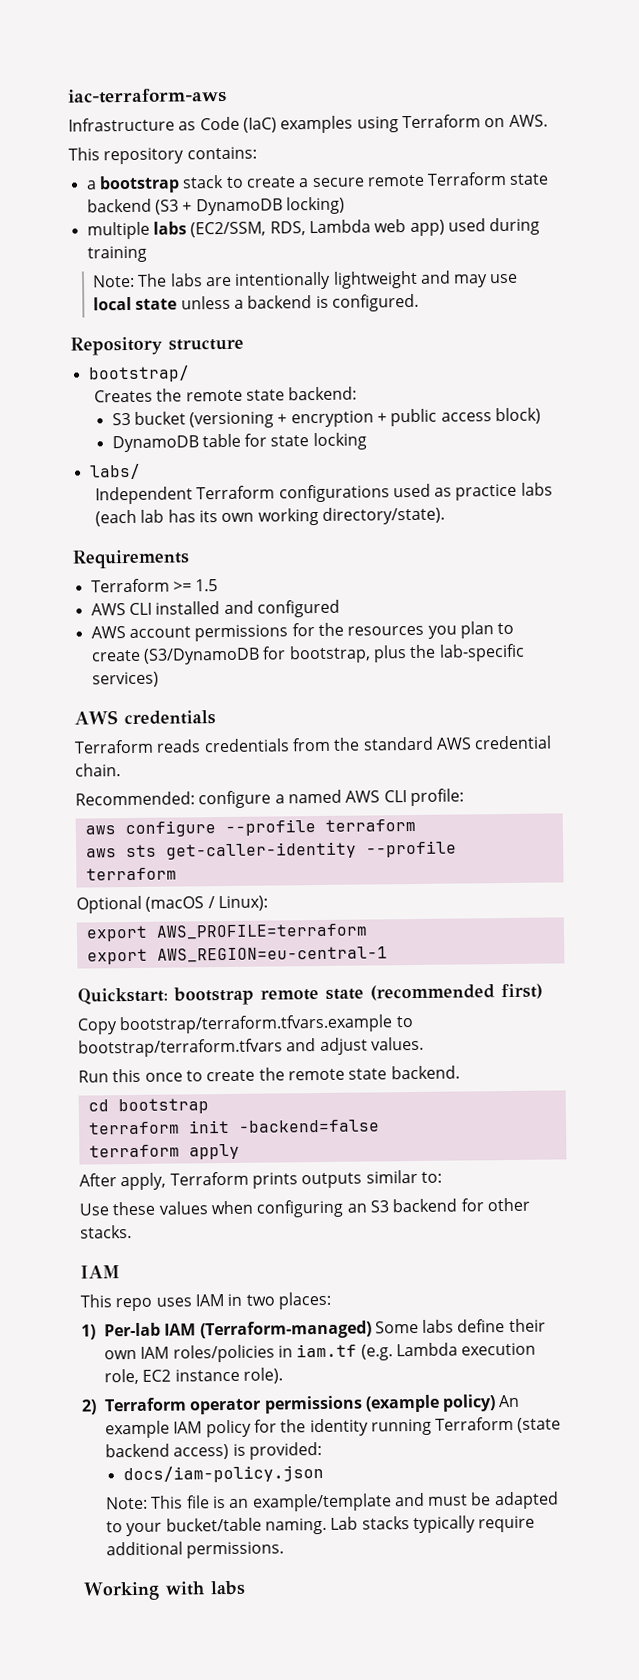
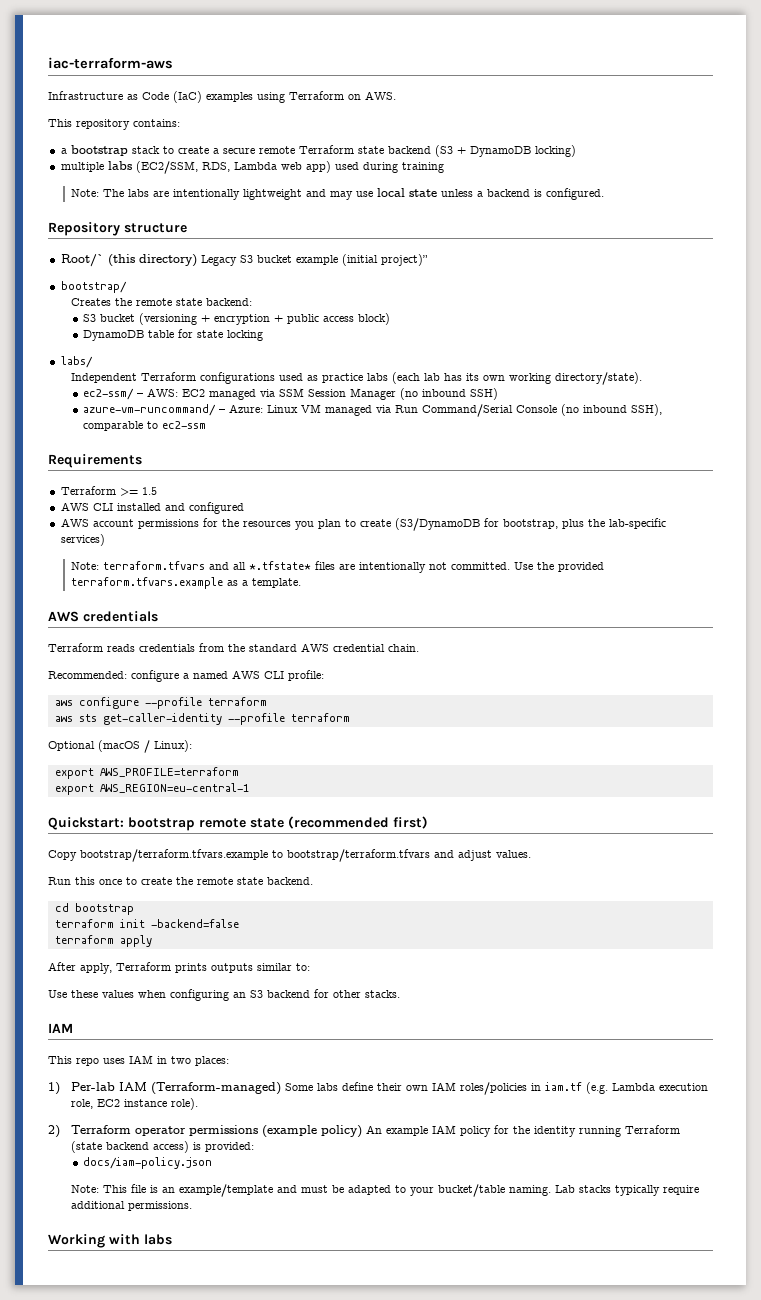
(244, 344) none -> [60,254,428,267] // Root/` (this directory) Legacy S3 bucket example (initial project)”
(445, 515) none -> [83,388,499,400] [83,404,663,417] [83,421,207,431] // ec2-ssm/ – AWS: EC2 managed via SSM Session Manager (no inbound SSH) // azure-vm-runcommand/ – Azure: Linux VM managed via Run Command/Serial Console (no inbound SSH), comparable to ec2-ssm
(159, 679) none -> [70,561,604,573] [70,577,301,589] // Note: terraform.tfvars and all *.tfstate* files are intentionally not committed. Use the provided terraform.tfvars.example as a template.

